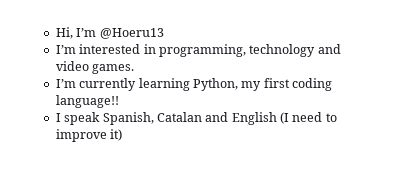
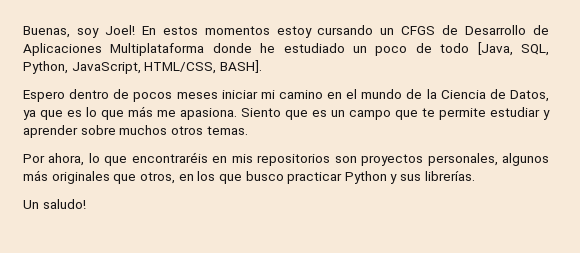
[55,27,164,39] [55,44,341,57] [55,61,135,74] [55,78,332,91] [55,95,119,108] [55,112,337,125] [55,129,123,142] Hi, I’m @Hoeru13 // I’m interested in programming, technology and video games. // I’m currently learning Python, my first coding language!! // I speak Spanish, Catalan and English (I need to improve it) -> [23,25,550,38] [23,42,549,56] [23,60,262,74] [23,89,549,102] [23,106,550,120] [23,125,248,138] [23,152,549,166] [23,170,475,184] [23,199,86,209] Buenas, soy Joel! En estos momentos estoy cursando un CFGS de Desarrollo de Aplicaciones Multiplataforma donde he estudiado un poco de todo [Java, SQL, Python, JavaScript, HTML/CSS, BASH]. // Espero dentro de pocos meses iniciar mi camino en el mundo de la Ciencia de Datos, ya que es lo que más me apasiona. Siento que es un campo que te permite estudiar y aprender sobre muchos otros temas. // Por ahora, lo que encontraréis en mis repositorios son proyectos personales, algunos más originales que otros, en los que busco practicar Python y sus librerías. // Un saludo!

